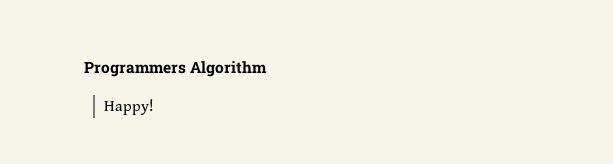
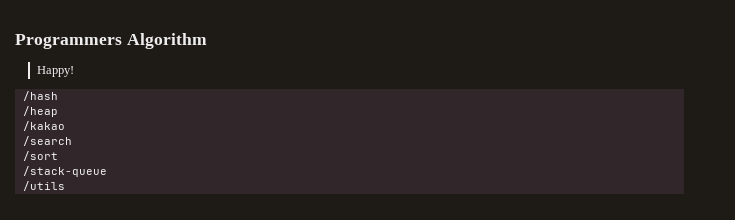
(154, 107) none -> [22,91,58,101] [22,106,58,117] [22,121,65,131] [22,136,72,146] [22,151,58,161] [22,166,107,177] [22,181,65,191] // /hash // /heap // /kakao // /search // /sort // /stack-queue // /utils

